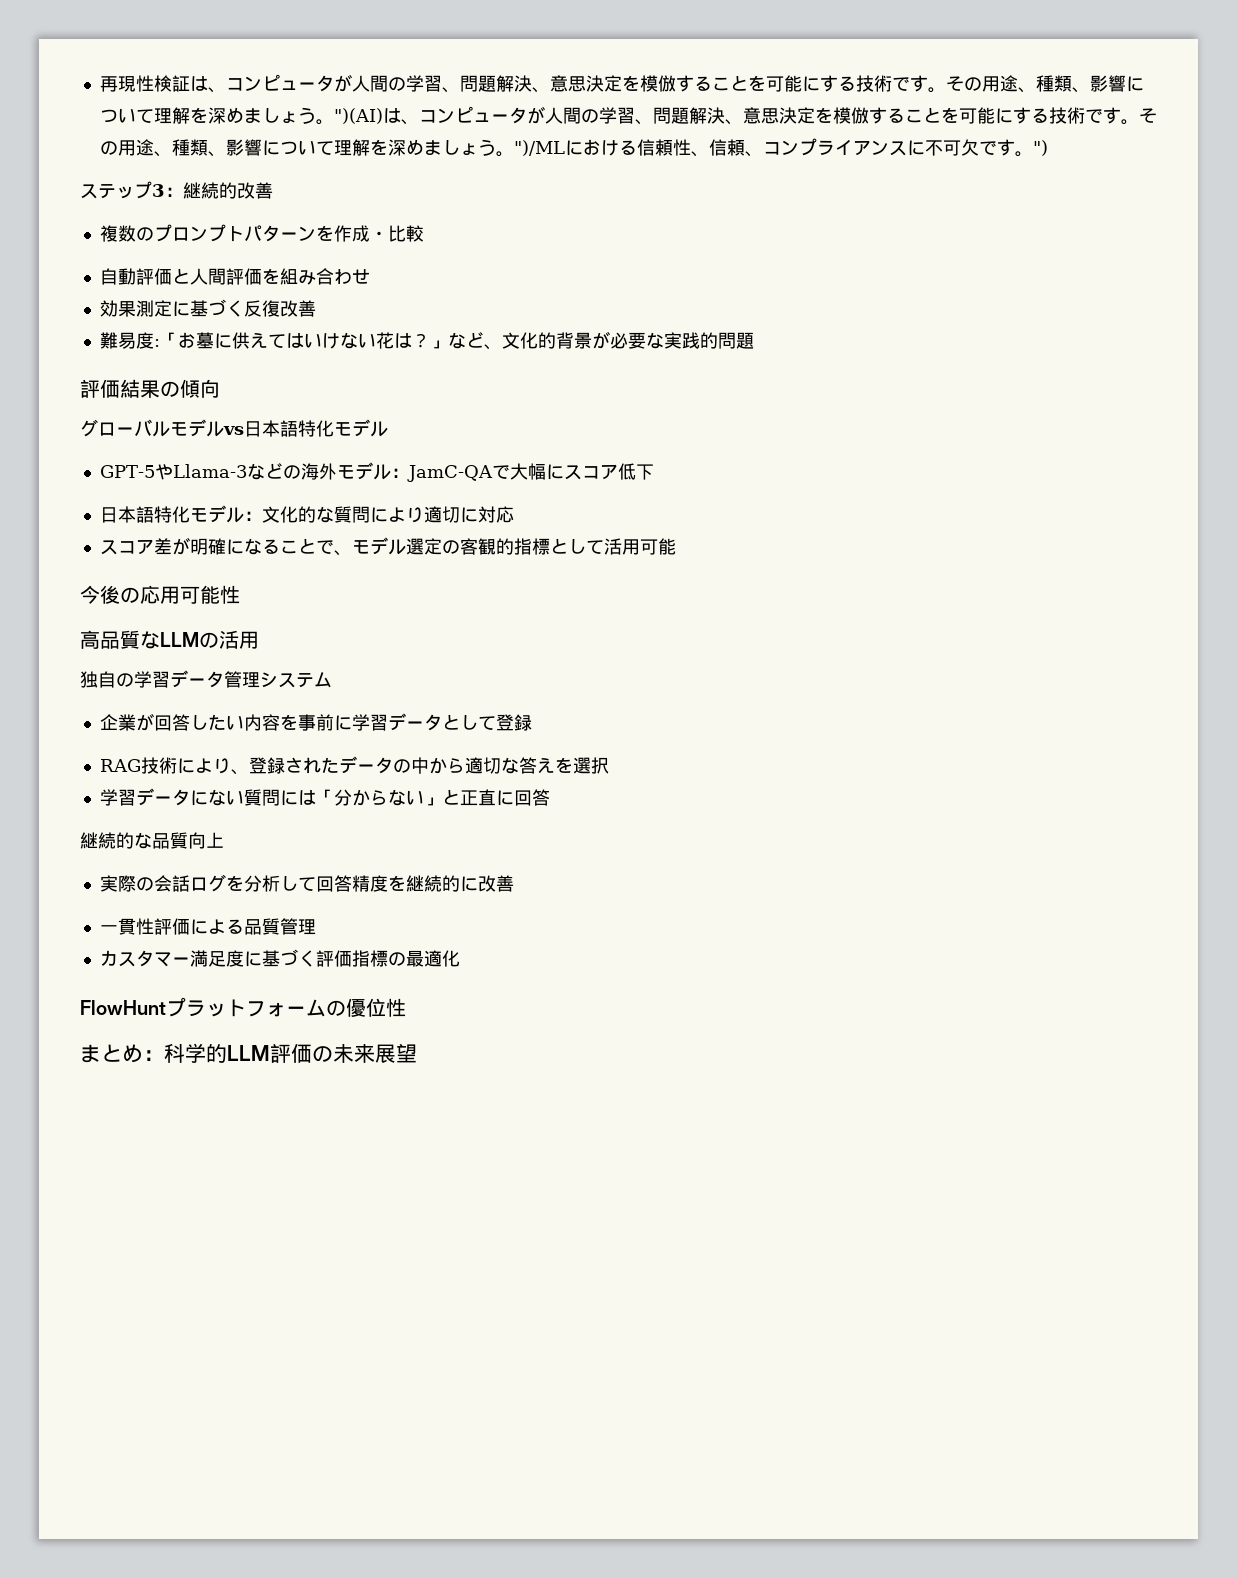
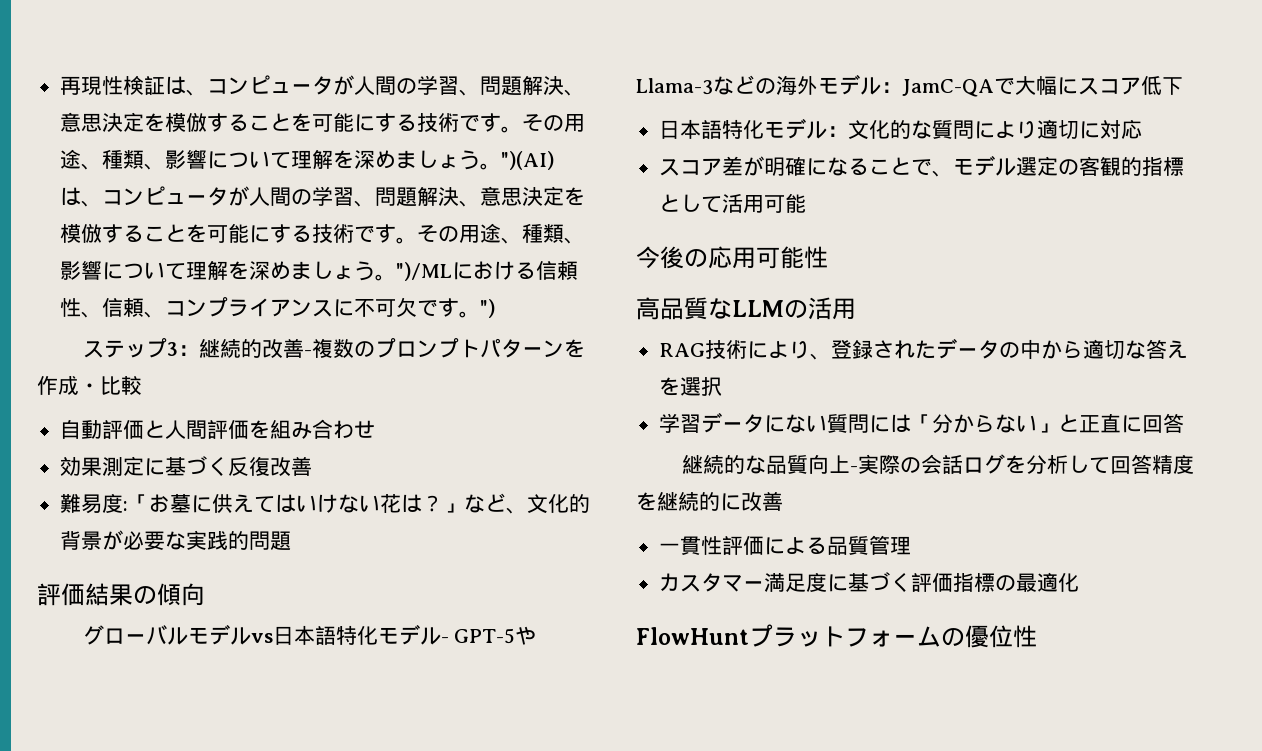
(273, 190) // -> [303,350,312,356] -
(388, 429) // -> [440,637,449,643] -
[80,670,332,688] [99,713,532,731] // 独自の学習データ管理システム // 企業が回答したい内容を事前に学習データとして登録 -> (856, 309) none
(224, 840) // -> [849,466,858,472] -
[80,1043,417,1063] // まとめ：科学的LLM評価の未来展望 -> (1037, 636) none

